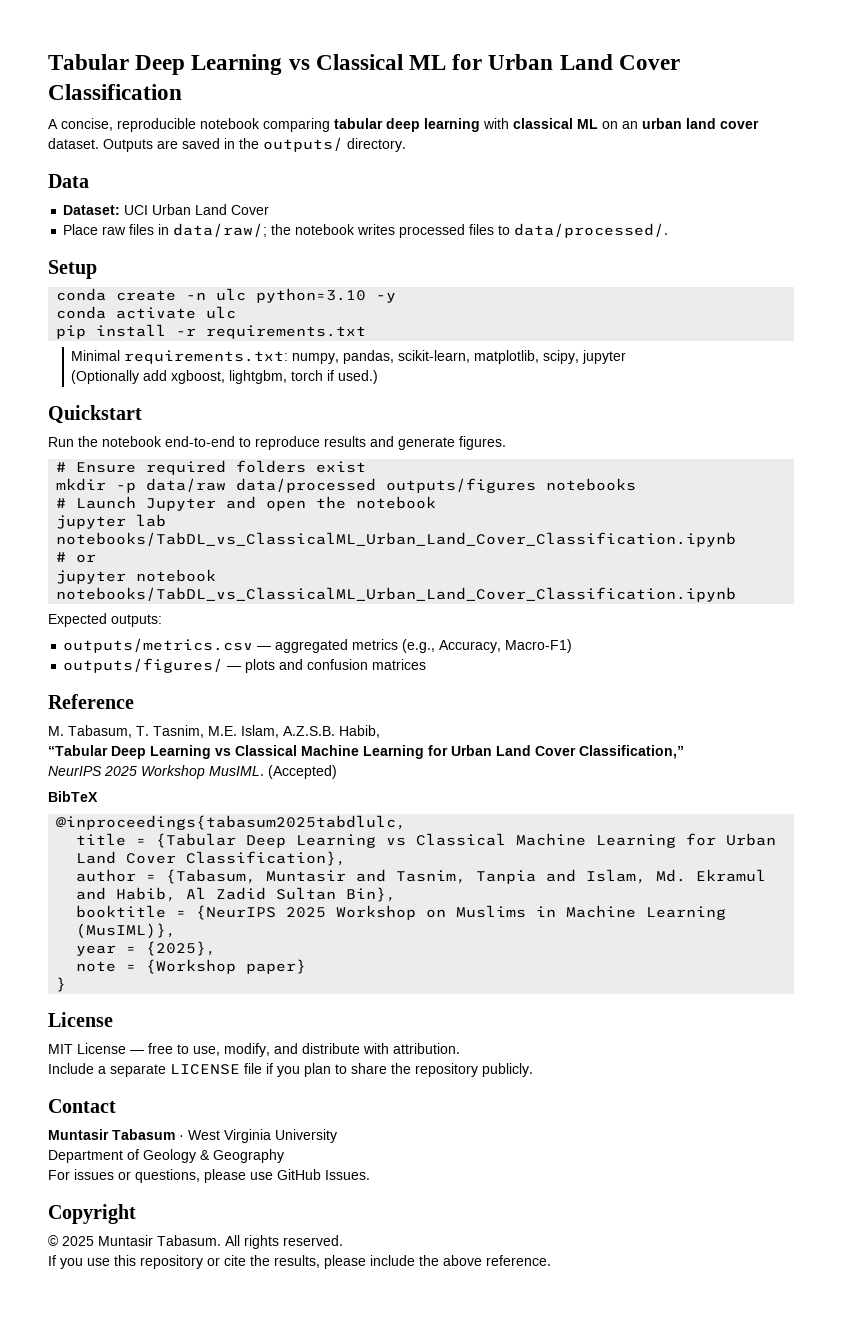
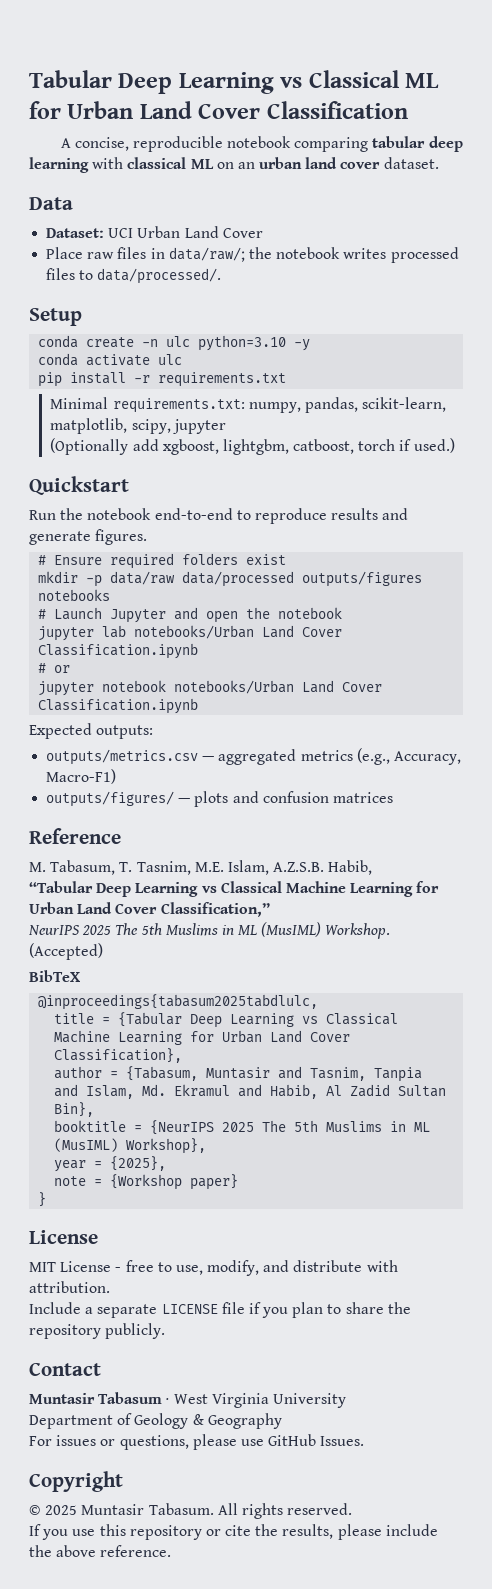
[103,137,406,152] Outputs are saved in the outputs/ directory. -> (439, 163) none
(288, 377) none -> [293,439,355,454] catboost,
[56,532,737,547] notebooks/TabDL_vs_ClassicalML_Urban_Land_Cover_Classification.ipynb -> [134,625,343,639] [38,643,199,659] notebooks/Urban Land Cover Classification.ipynb
[56,587,737,602] notebooks/TabDL_vs_ClassicalML_Urban_Land_Cover_Classification.ipynb -> [174,680,383,694] [38,698,199,714] notebooks/Urban Land Cover Classification.ipynb
[141,765,264,779] Workshop MusIML. -> [115,922,391,939] The 5th Muslims in ML (MusIML) Workshop.
[336,905,727,920] [76,923,177,939] Workshop on Muslims in Machine Learning (MusIML)}, -> [262,1120,431,1132] [54,1138,207,1154] The 5th Muslims in ML (MusIML) Workshop},
[130,1050,144,1054] — -> [115,1267,122,1272] -

